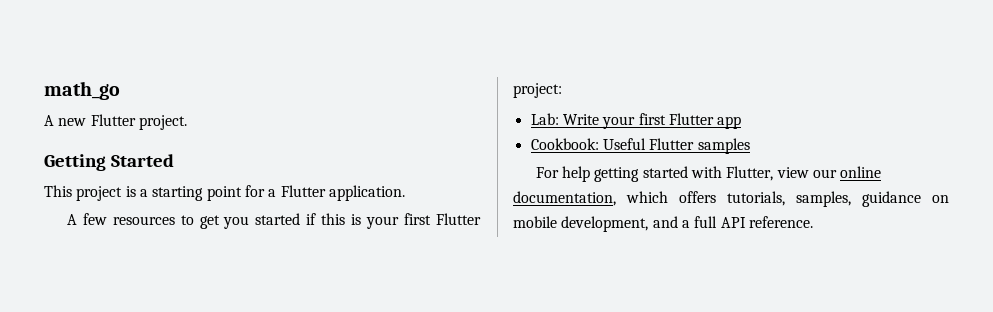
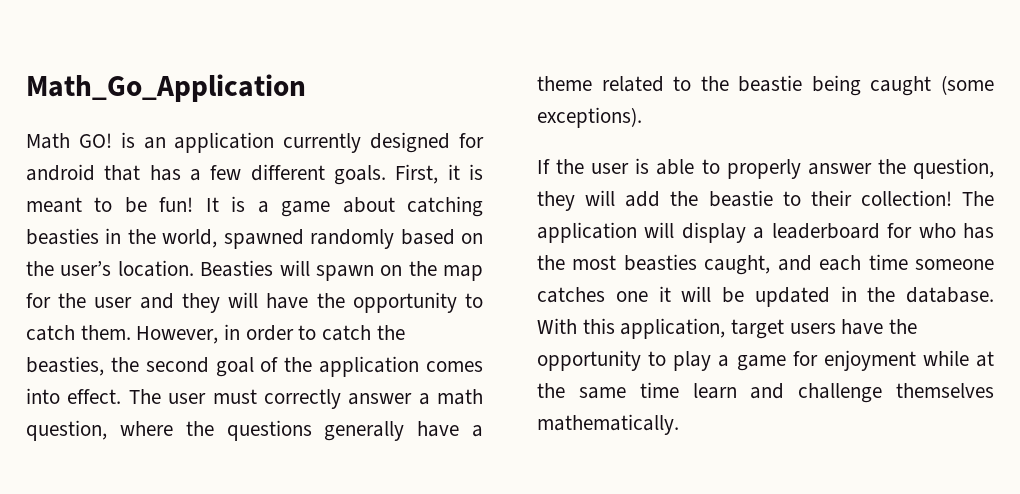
[44,81,120,100] [44,114,187,130] [44,154,174,171] [44,185,405,201] [66,213,481,229] [513,83,562,98] [530,113,742,129] [530,138,750,154] [535,166,882,182] [513,191,949,207] [513,216,813,232] math_go // A new Flutter project. // Getting Started // This project is a starting point for a Flutter application. // A few resources to get you started if this is your first Flutter project: // Lab: Write your first Flutter app // Cookbook: Useful Flutter samples // For help getting started with Flutter, view our online documentation, which offers tutorials, samples, guidance on mobile development, and a full API reference. -> [26,74,306,102] [26,132,484,153] [26,164,483,185] [26,196,483,217] [26,228,483,249] [26,260,483,281] [26,292,483,313] [26,324,405,344] [26,356,483,377] [26,388,483,409] [26,420,483,441] [537,75,994,96] [537,107,642,128] [537,158,994,179] [537,190,994,211] [537,222,994,243] [537,254,994,275] [537,286,994,307] [537,318,918,339] [537,350,994,371] [537,382,994,403] [537,414,679,435] Math_Go_Application // Math GO! is an application currently designed for android that has a few different goals. First, it is meant to be fun! It is a game about catching beasties in the world, spawned randomly based on the user’s location. Beasties will spawn on the map for the user and they will have the opportunity to catch them. However, in order to catch the beasties, the second goal of the application comes into effect. The user must correctly answer a math question, where the questions generally have a theme related to the beastie being caught (some exceptions). // If the user is able to properly answer the question, they will add the beastie to their collection! The application will display a leaderboard for who has the most beasties caught, and each time someone catches one it will be updated in the database. With this application, target users have the opportunity to play a game for enjoyment while at the same time learn and challenge themselves mathematically.

